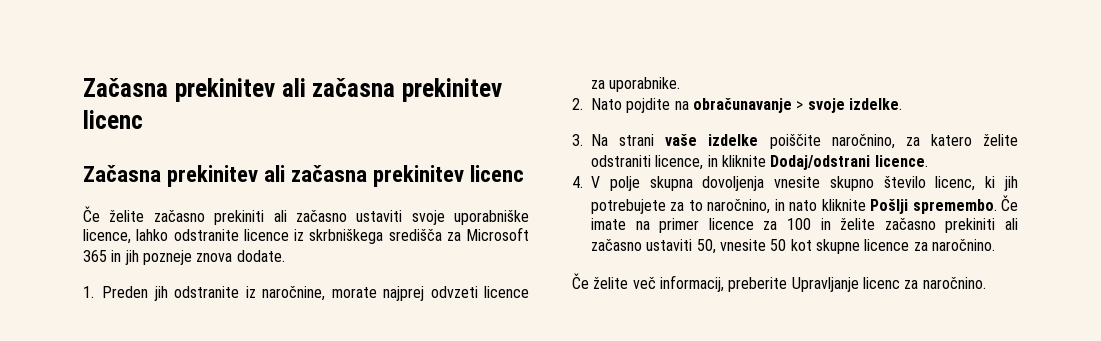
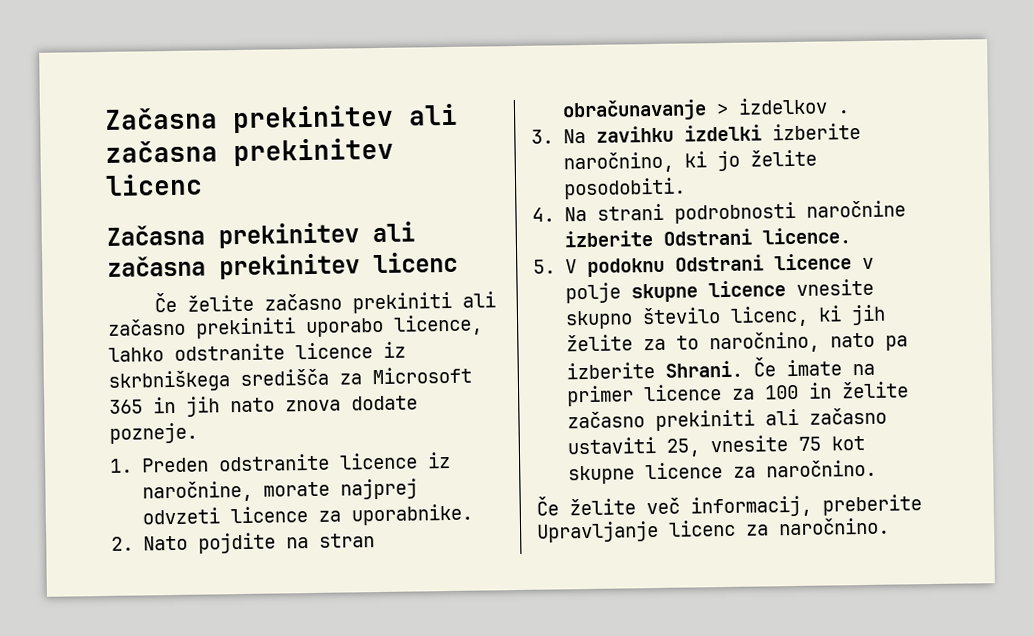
[356,210,529,225] ustaviti svoje uporabniške -> [195,317,384,339] prekiniti uporabo
[142,250,285,265] pozneje znova dodate. -> [230,395,418,413] [109,422,198,444] nato znova dodate pozneje.
[153,286,239,301] jih odstranite -> [217,452,418,472] odstranite licence
(689, 105) none -> [318,533,375,548] stran
[807,98,902,113] [572,133,1018,149] [591,155,928,170] [572,176,765,191] svoje izdelke. // 3. Na strani vaše izdelke poiščite naročnino, za katero želite odstraniti licence, in kliknite Dodaj/odstrani licence. // 4. V polje skupna dovoljenja -> [737,97,850,115] [531,123,861,144] [562,149,817,174] [562,177,686,200] [532,200,906,224] [563,227,851,248] [533,253,874,277] [564,280,786,304] izdelkov . // 3. Na zavihku izdelki izberite naročnino, ki jo želite posodobiti. // 4. Na strani podrobnosti naročnine izberite Odstrani licence. // 5. V podoknu Odstrani licence v polje skupne licence
[591,199,666,214] potrebujete -> [565,334,633,352] želite
[774,198,997,214] in nato kliknite Pošlji spremembo. -> [829,332,908,351] [565,360,743,380] nato pa izberite Shrani.
[696,239,787,254] 50, vnesite 50 -> [665,435,821,457] 25, vnesite 75

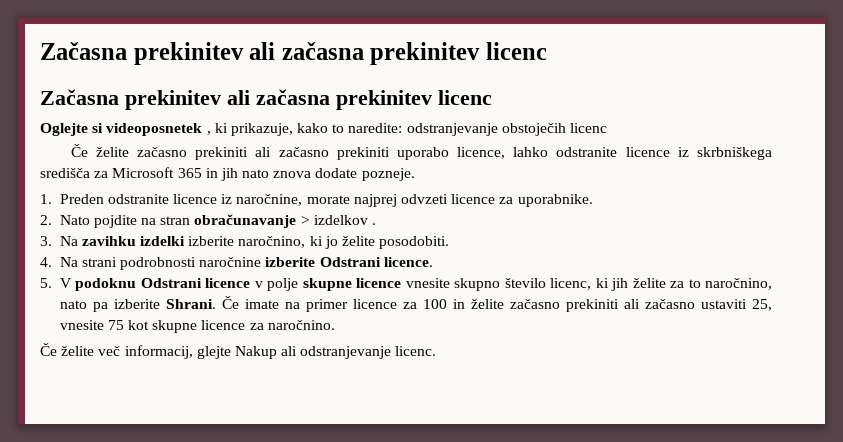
(458, 262) none -> [40,123,608,136] // Oglejte si videoposnetek , ki prikazuje, kako to naredite: odstranjevanje obstoječih licenc
[822,494,922,516] [536,517,890,543] preberite Upravljanje licenc za naročnino. -> [196,346,437,359] glejte Nakup ali odstranjevanje licenc.

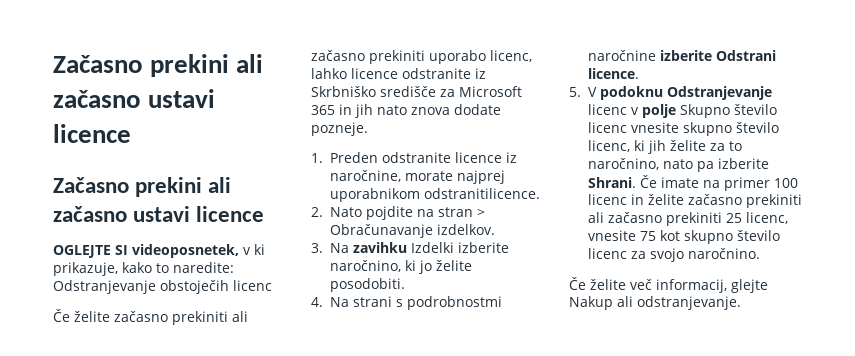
[40,42,548,65] [40,89,492,110] [40,123,211,136] Začasna prekinitev ali začasna prekinitev licenc // Začasna prekinitev ali začasna prekinitev licenc // Oglejte si videoposnetek , -> [53,54,264,77] [53,89,216,108] [53,124,131,143] [53,177,232,197] [53,206,265,222] [53,244,251,258] Začasno prekini ali začasno ustavi licence // Začasno prekini ali začasno ustavi licence // OGLEJTE SI videoposnetek, v
[406,123,498,136] odstranjevanje -> [53,280,156,294] Odstranjevanje
[457,147,772,160] [40,168,90,178] licence, lahko odstranite licence iz skrbniškega središča -> [490,50,532,62] [311,68,486,79] [311,86,436,97] licenc, lahko licence odstranite iz Skrbniško središče
[401,194,593,207] odvzeti licence za uporabnike. -> [329,188,540,202] uporabnikom odstranitilicence.
[194,214,377,228] obračunavanje > izdelkov . -> [476,209,485,217] [329,224,495,238] > Obračunavanje izdelkov.
[140,236,186,246] izdelki -> [410,242,454,253] Izdelki
[120,257,197,270] podrobnosti -> [395,296,502,310] s podrobnostmi
[140,278,402,291] Odstrani licence v polje skupne licence -> [666,86,772,100] [587,104,777,118] [587,122,627,133] Odstranjevanje licenc v polje Skupno število licenc
[352,299,447,309] licence za 100 -> [773,178,798,188] [587,194,627,205] 100 licenc
[700,299,773,311] [59,320,264,333] ustaviti 25, vnesite 75 kot skupne licence za -> [665,212,788,226] [587,230,780,244] [587,248,684,262] prekiniti 25 licenc, vnesite 75 kot skupno število licenc za svojo
[300,346,437,359] odstranjevanje licenc. -> [637,296,741,310] odstranjevanje.

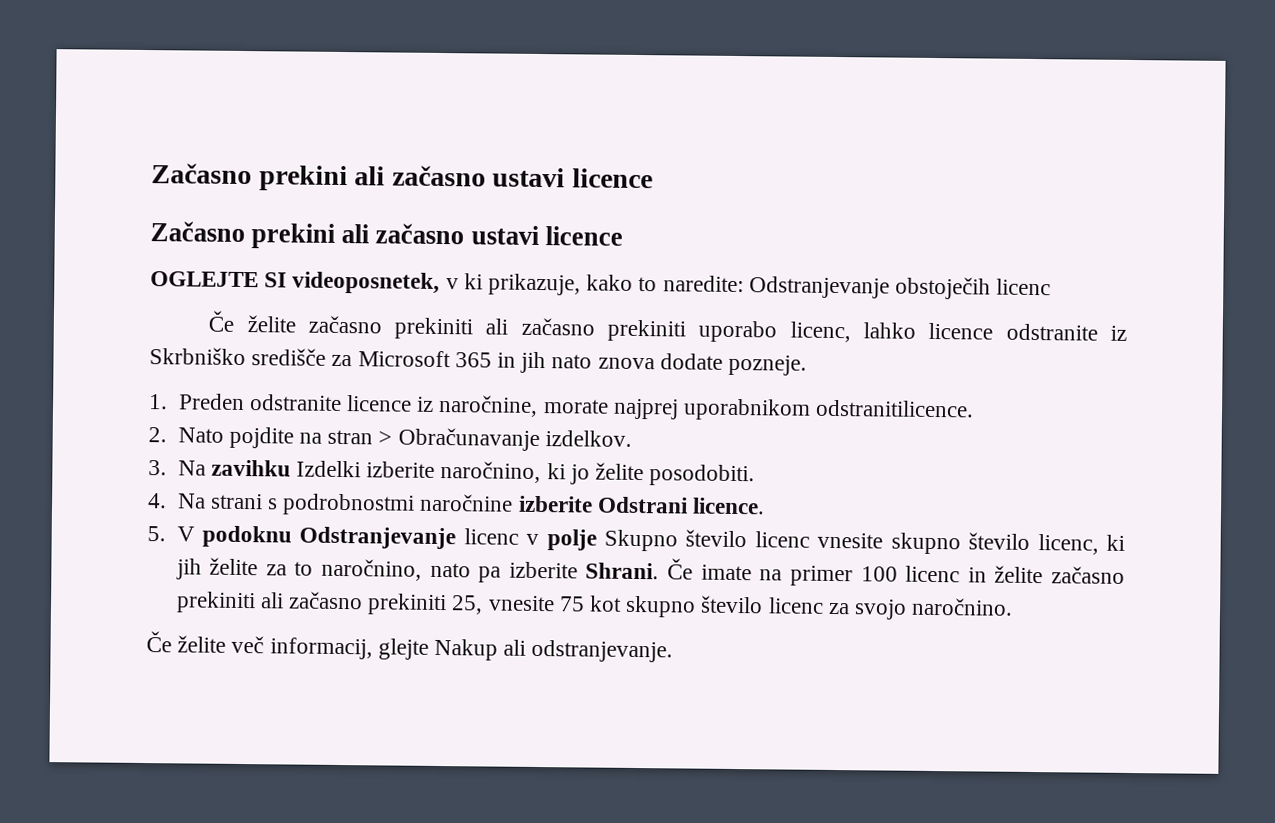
[725,212,788,224] 25 licenc, -> [451,595,484,615] 25,

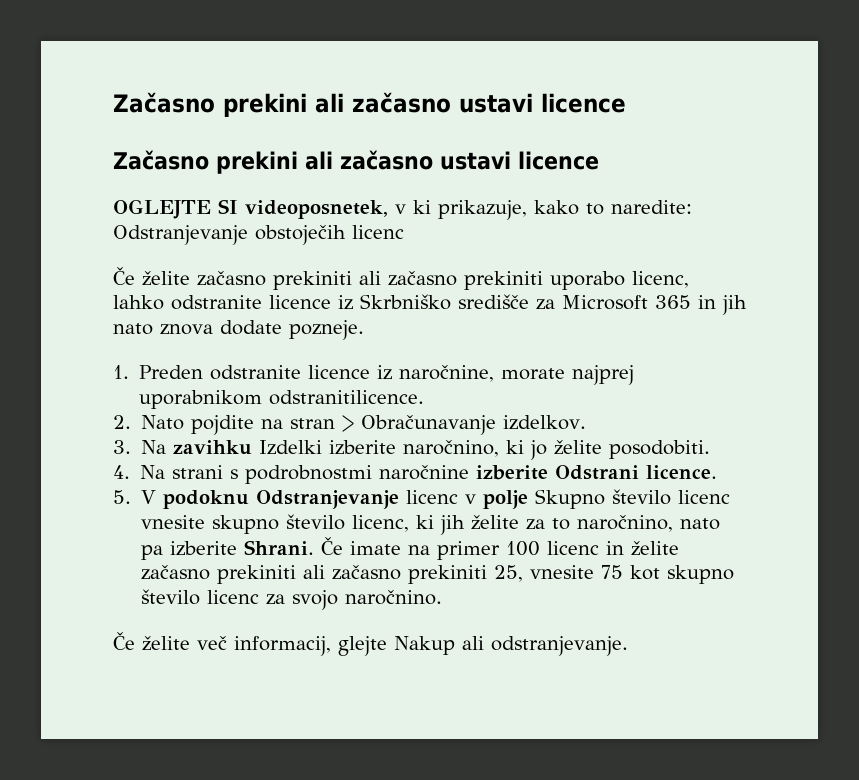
[928,322,1098,341] licence odstranite -> [171,295,331,310] odstranite licence

